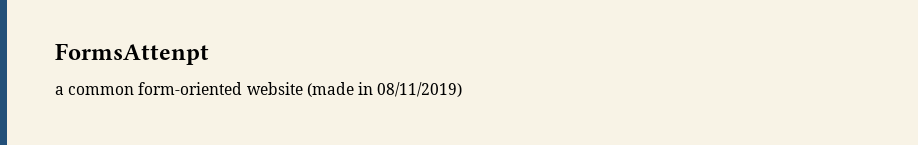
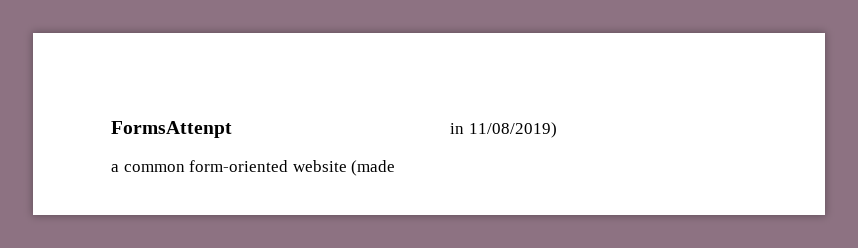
[377,82,463,97] 08/11/2019) -> [468,122,557,138] 11/08/2019)

